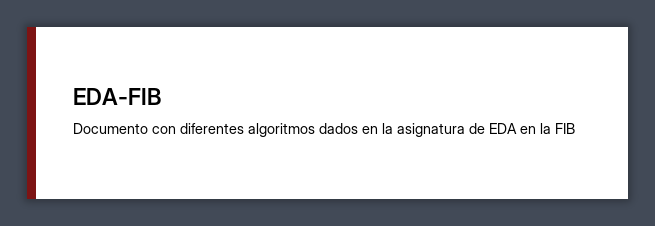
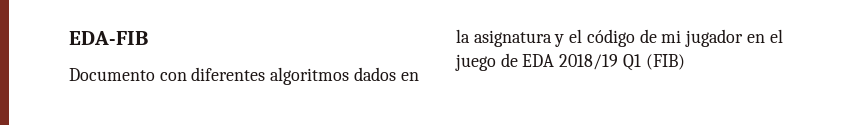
[469,123,575,134] de EDA en la FIB -> [554,29,783,47] [455,53,685,71] y el código de mi jugador en el juego de EDA 2018/19 Q1 (FIB)

